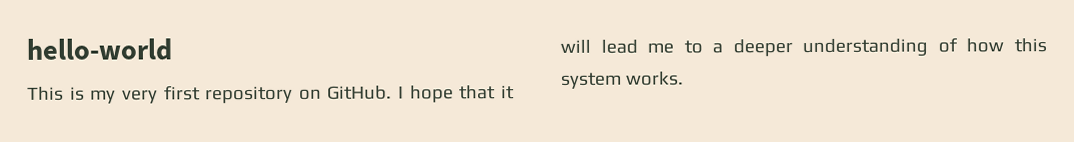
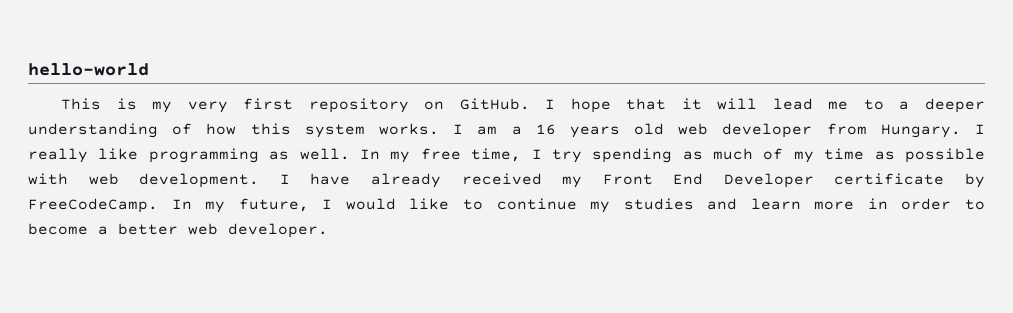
(684, 78) none -> [453,123,985,138] [28,148,986,163] [28,173,986,188] [28,198,985,213] [28,223,328,238] I am a 16 years old web developer from Hungary. I really like programming as well. In my free time, I try spending as much of my time as possible with web development. I have already received my Front End Developer certificate by FreeCodeCamp. In my future, I would like to continue my studies and learn more in order to become a better web developer.

